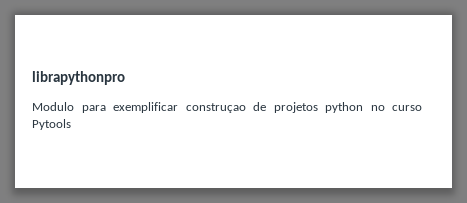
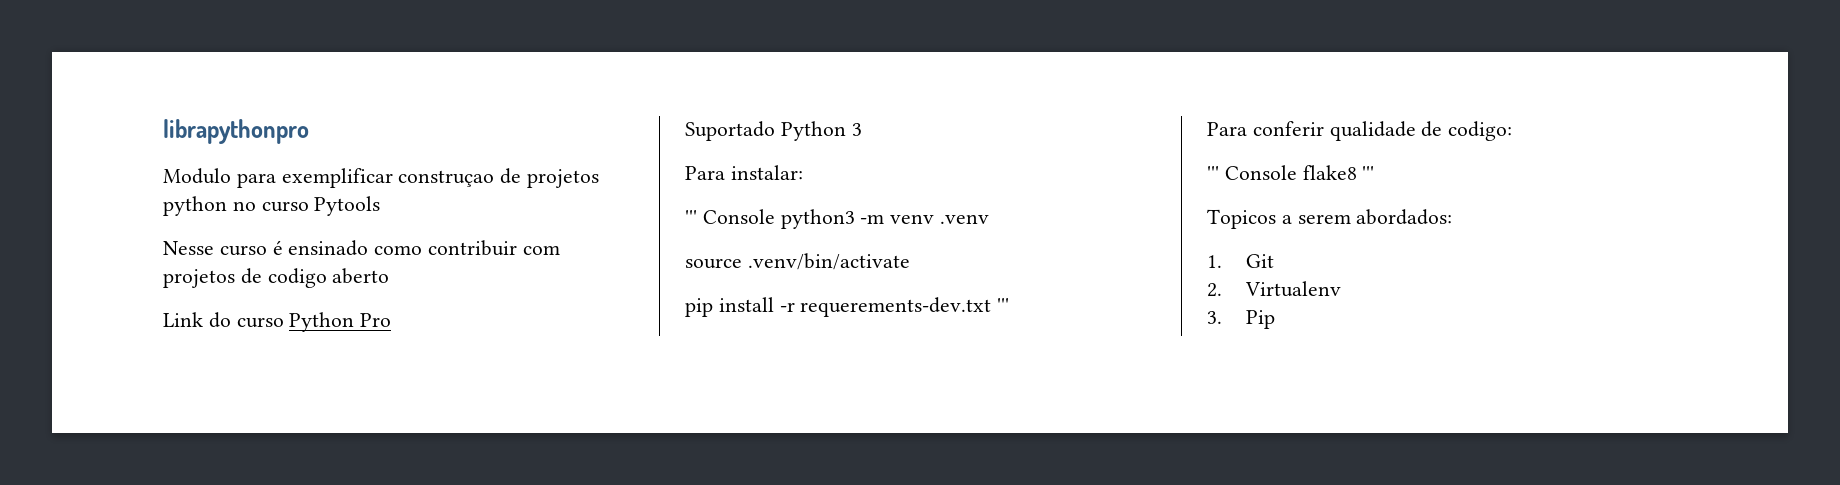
(71, 124) none -> [163,240,560,256] [163,268,390,288] [163,312,392,332] [685,121,862,141] [685,165,803,180] [685,209,990,229] [685,253,910,270] [685,297,1010,317] [1207,121,1513,141] [1207,165,1375,180] [1207,209,1453,229] [1207,254,1275,268] [1207,281,1342,297] [1207,310,1276,329] // Nesse curso é ensinado como contribuir com projetos de codigo aberto // Link do curso Python Pro // Suportado Python 3 // Para instalar: // ''' Console python3 -m venv .venv // source .venv/bin/activate // pip install -r requerements-dev.txt ''' // Para conferir qualidade de codigo: // ''' Console flake8 ''' // Topicos a serem abordados: // 1. Git // 2. Virtualenv // 3. Pip

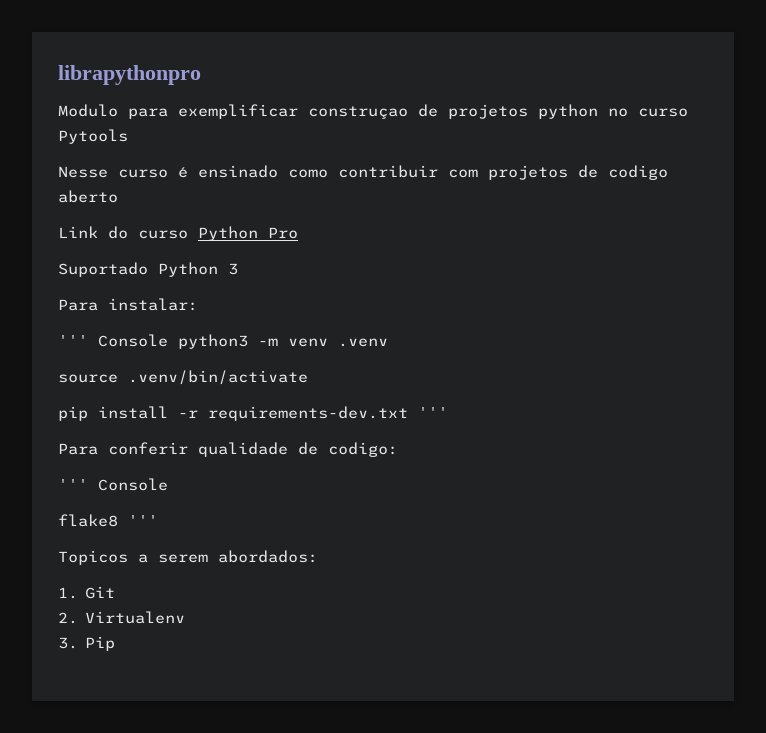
[800,297,992,317] requerements-dev.txt -> [208,406,408,421] requirements-dev.txt
(1297, 172) none -> (168, 484) //

